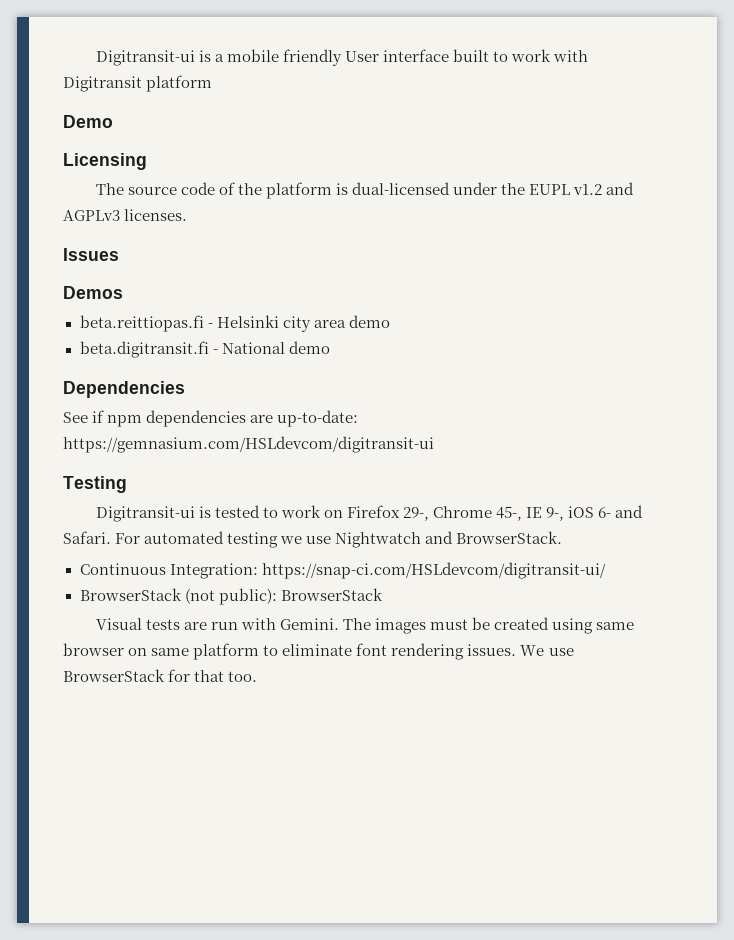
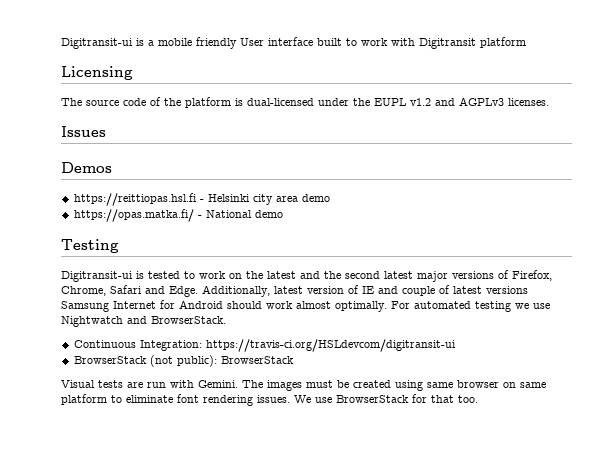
[63,115,113,128] // Demo -> (526, 42) none
[79,315,204,332] beta.reittiopas.fi -> [73,193,197,206] https://reittiopas.hsl.fi
[79,341,209,358] beta.digitransit.fi -> [73,209,194,222] https://opas.matka.fi/
[63,381,185,398] [63,410,359,427] [63,436,434,453] // Dependencies // See if npm dependencies are up-to-date: https://gemnasium.com/HSLdevcom/digitransit-ui -> (283, 214) none
[346,505,644,521] [63,531,111,544] Firefox 29-, Chrome 45-, IE 9-, iOS 6- and Safari. -> [246,270,552,282] [61,285,528,297] [61,300,387,312] the latest and the second latest major versions of Firefox, Chrome, Safari and Edge. Additionally, latest version of IE and couple of latest versions Samsung Internet for Android should work almost optimally.
[261,562,606,579] https://snap-ci.com/HSLdevcom/digitransit-ui/ -> [205,339,456,352] https://travis-ci.org/HSLdevcom/digitransit-ui

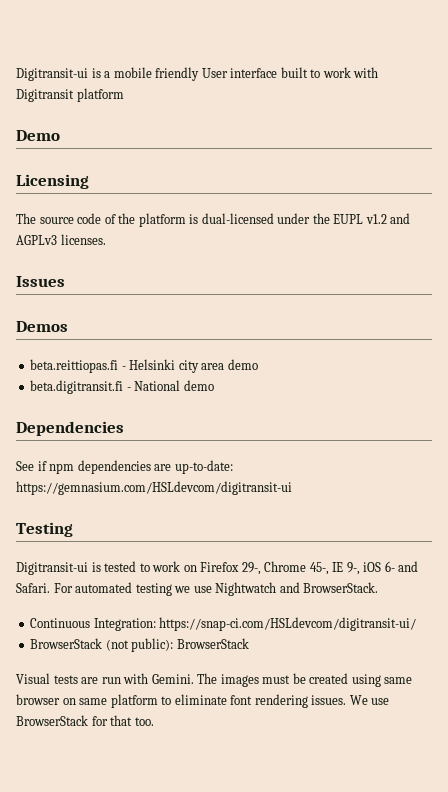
(526, 42) none -> [16,130,60,141] // Demo
[73,193,197,206] https://reittiopas.hsl.fi -> [30,359,119,373] beta.reittiopas.fi
[73,209,194,222] https://opas.matka.fi/ -> [30,380,124,394] beta.digitransit.fi
(283, 214) none -> [16,421,124,436] [16,460,233,474] [16,481,292,495] // Dependencies // See if npm dependencies are up-to-date: https://gemnasium.com/HSLdevcom/digitransit-ui
[246,270,552,282] [61,285,528,297] [61,300,387,312] the latest and the second latest major versions of Firefox, Chrome, Safari and Edge. Additionally, latest version of IE and couple of latest versions Samsung Internet for Android should work almost optimally. -> [200,561,419,575] [16,583,50,593] Firefox 29-, Chrome 45-, IE 9-, iOS 6- and Safari.
[205,339,456,352] https://travis-ci.org/HSLdevcom/digitransit-ui -> [159,617,417,631] https://snap-ci.com/HSLdevcom/digitransit-ui/

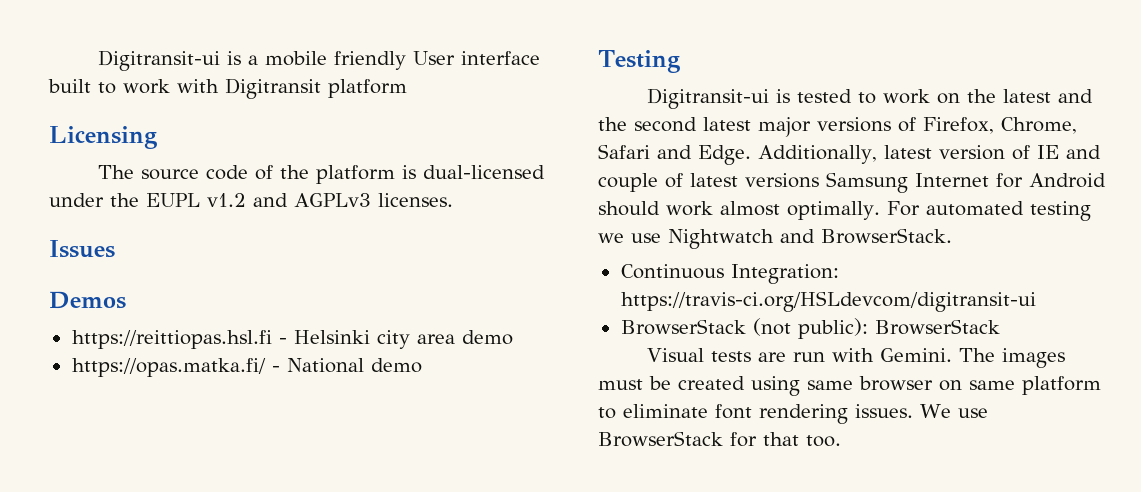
[16,130,60,141] // Demo -> (407, 88) none
[30,359,119,373] beta.reittiopas.fi -> [71,330,272,349] https://reittiopas.hsl.fi
[30,380,124,394] beta.digitransit.fi -> [71,358,266,377] https://opas.matka.fi/
[16,421,124,436] [16,460,233,474] [16,481,292,495] // Dependencies // See if npm dependencies are up-to-date: https://gemnasium.com/HSLdevcom/digitransit-ui -> (422, 365) none
[200,561,419,575] [16,583,50,593] Firefox 29-, Chrome 45-, IE 9-, iOS 6- and Safari. -> [967,89,1094,103] [598,117,1077,137] [598,144,1101,165] [598,172,1106,193] [598,201,880,220] the latest and the second latest major versions of Firefox, Chrome, Safari and Edge. Additionally, latest version of IE and couple of latest versions Samsung Internet for Android should work almost optimally.
[159,617,417,631] https://snap-ci.com/HSLdevcom/digitransit-ui/ -> [620,291,1036,312] https://travis-ci.org/HSLdevcom/digitransit-ui

